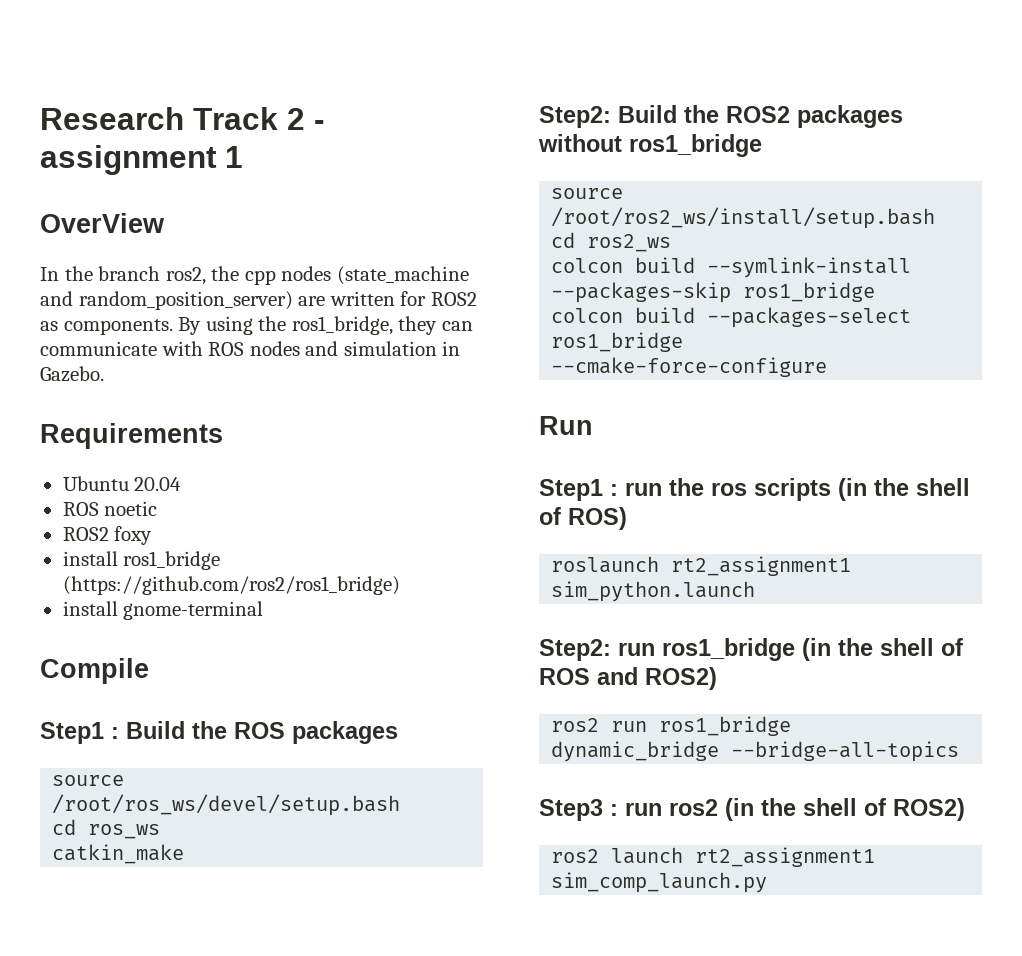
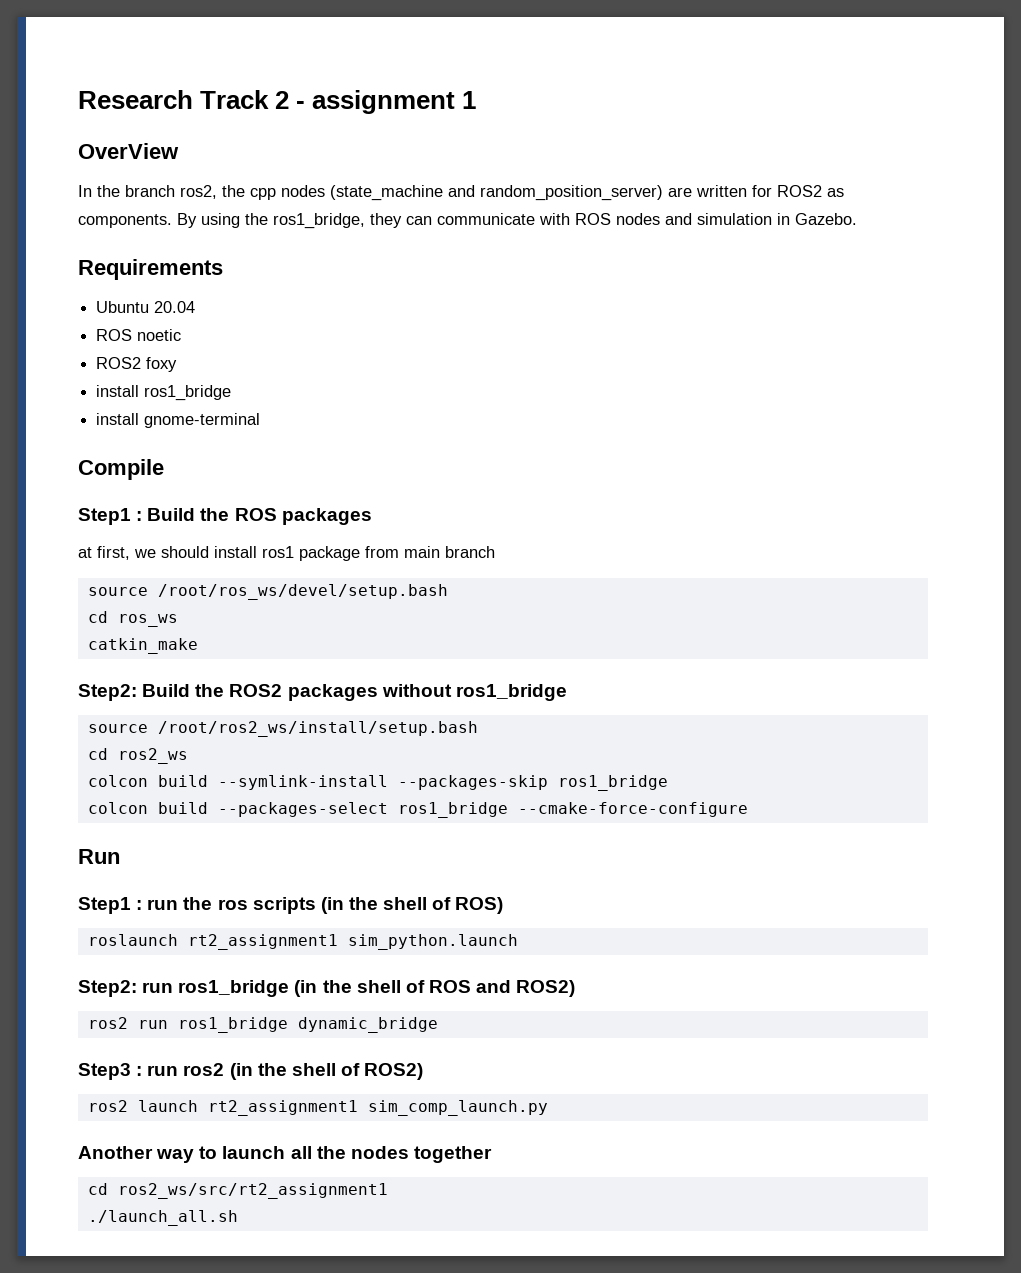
[62,576,400,595] (https://github.com/ros2/ros1_bridge) -> (232, 393) none
(398, 732) none -> [78,546,495,561] // at first, we should install ros1 package from main branch
[731,741,960,762] --bridge-all-topics -> (438, 1025) none
(768, 882) none -> [78,1146,492,1163] [87,1183,388,1199] [87,1210,238,1226] // Another way to launch all the nodes together // cd ros2_ws/src/rt2_assignment1 // ./launch_all.sh

